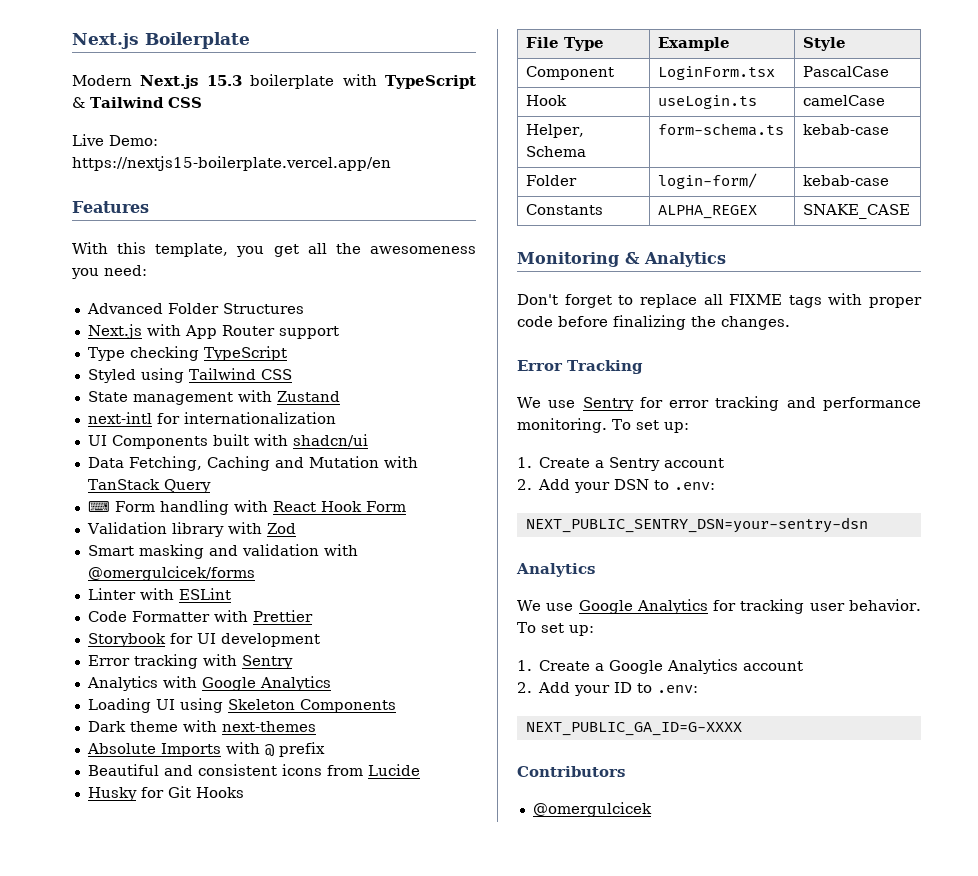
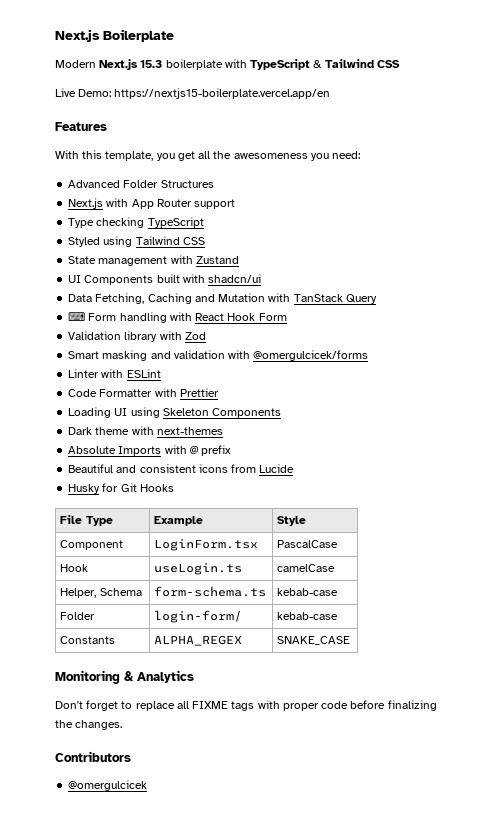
[87,412,336,424] // next-intl for internationalization -> (239, 260) none
[87,633,320,647] [87,654,293,669] [86,676,331,691] // Storybook for UI development // Error tracking with Sentry // Analytics with Google Analytics -> (219, 392) none
[517,360,643,374] [517,396,921,411] [517,418,689,433] [517,457,725,471] [517,479,716,493] [525,517,868,533] [516,563,595,577] [517,599,922,614] [517,622,594,636] [517,659,804,674] [517,682,699,696] [525,722,742,736] // Error Tracking // We use Sentry for error tracking and performance monitoring. To set up: // 1. Create a Sentry account // 2. Add your DSN to .env: // NEXT_PUBLIC_SENTRY_DSN=your-sentry-dsn // Analytics // We use Google Analytics for tracking user behavior. To set up: // 1. Create a Google Analytics account // 2. Add your ID to .env: // NEXT_PUBLIC_GA_ID=G-XXXX -> (123, 725) none

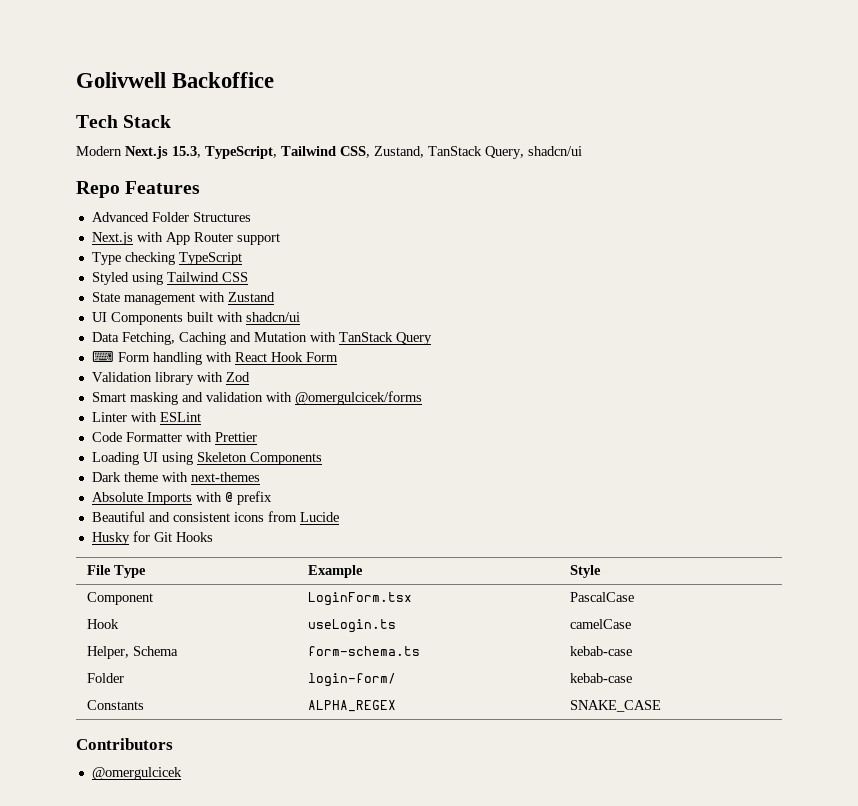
[55,29,174,42] [55,59,400,70] [55,88,331,99] [55,122,107,131] [55,150,361,161] Next.js Boilerplate // Modern Next.js 15.3 boilerplate with TypeScript & Tailwind CSS // Live Demo: https://nextjs15-boilerplate.vercel.app/en // Features // With this template, you get all the awesomeness you need: -> [76,72,275,88] [76,115,172,128] [76,146,582,159] [76,181,201,198] Golivwell Backoffice // Tech Stack // Modern Next.js 15.3, TypeScript, Tailwind CSS, Zustand, TanStack Query, shadcn/ui // Repo Features
[55,670,194,684] [55,700,437,711] [55,720,123,730] // Monitoring & Analytics // Don't forget to replace all FIXME tags with proper code before finalizing the changes. -> (662, 706) none

